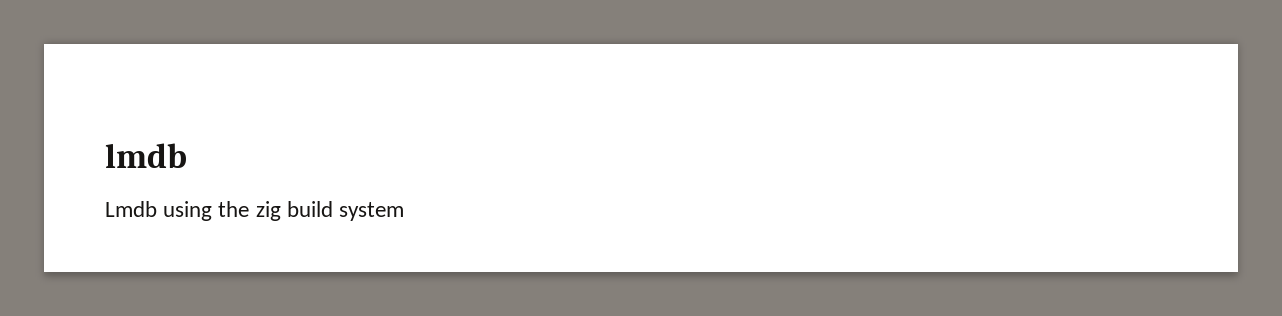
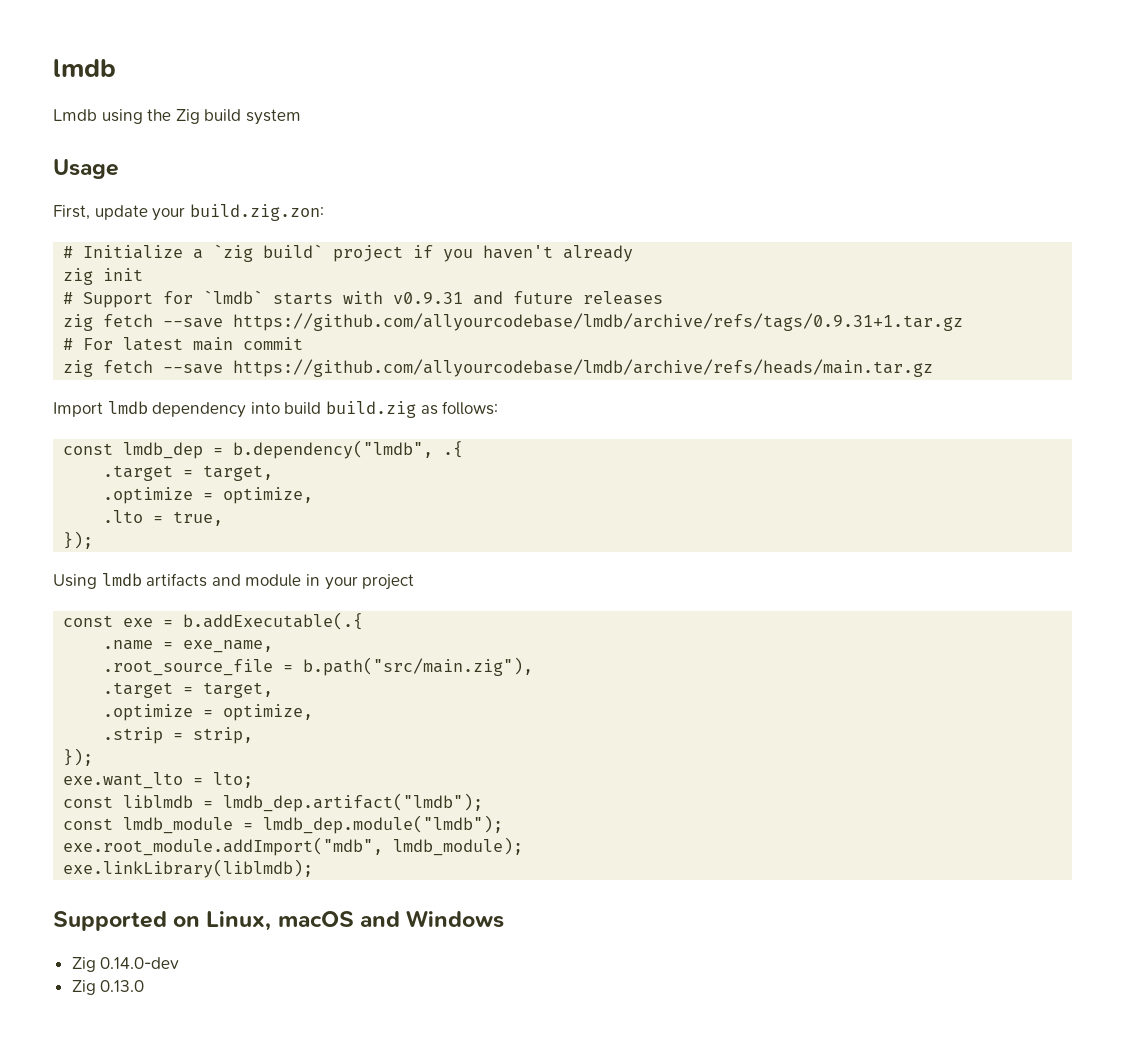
[255,201,281,221] zig -> [175,109,200,124] Zig
(405, 211) none -> [53,159,119,179] [53,204,324,221] [63,244,634,262] [63,268,144,285] [63,290,664,308] [63,313,964,331] [63,337,304,351] [63,359,934,377] [53,401,499,418] [63,440,464,459] [103,465,274,481] [103,487,314,504] [103,510,224,526] [63,531,94,549] [53,573,415,590] [63,612,364,630] [103,640,274,653] [103,657,534,676] [103,682,274,698] [103,704,314,721] [103,727,254,744] [63,748,94,766] [63,772,254,789] [63,793,484,812] [63,815,504,834] [63,837,524,856] [63,859,314,878] [53,910,505,931] [71,957,180,972] [71,980,145,995] // Usage // First, update your build.zig.zon: // # Initialize a `zig build` project if you haven't already // zig init // # Support for `lmdb` starts with v0.9.31 and future releases // zig fetch --save https://github.com/allyourcodebase/lmdb/archive/refs/tags/0.9.31+1.tar.gz // # For latest main commit // zig fetch --save https://github.com/allyourcodebase/lmdb/archive/refs/heads/main.tar.gz // Import lmdb dependency into build build.zig as follows: // const lmdb_dep = b.dependency("lmdb", .{ // .target = target, // .optimize = optimize, // .lto = true, // }); // Using lmdb artifacts and module in your project // const exe = b.addExecutable(.{ // .name = exe_name, // .root_source_file = b.path("src/main.zig"), // .target = target, // .optimize = optimize, // .strip = strip, // }); // exe.want_lto = lto; // const liblmdb = lmdb_dep.artifact("lmdb"); // const lmdb_module = lmdb_dep.module("lmdb"); // exe.root_module.addImport("mdb", lmdb_module); // exe.linkLibrary(liblmdb); // Supported on Linux, macOS and Windows // Zig 0.14.0-dev // Zig 0.13.0

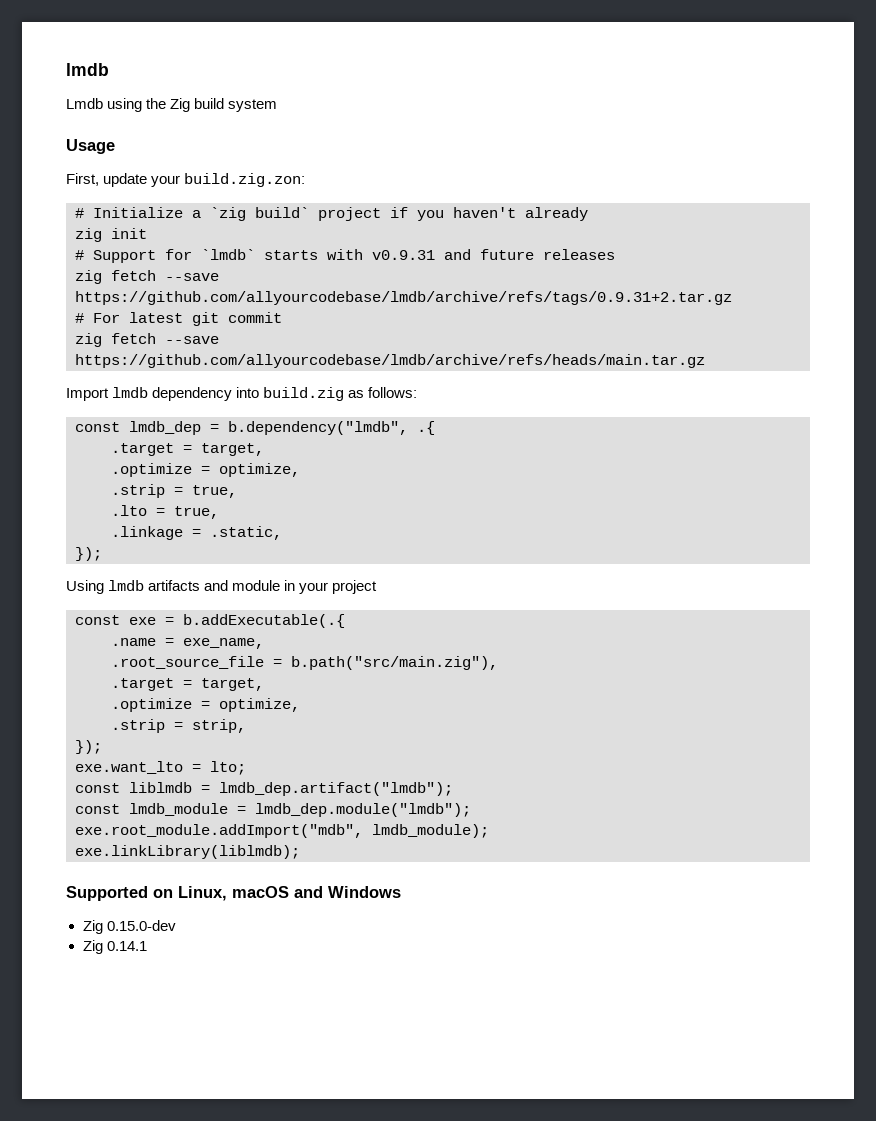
[233,313,964,331] https://github.com/allyourcodebase/lmdb/archive/refs/tags/0.9.31+1.tar.gz -> [75,291,732,305] https://github.com/allyourcodebase/lmdb/archive/refs/tags/0.9.31+2.tar.gz
[193,337,234,351] main -> [192,312,219,326] git
[284,402,322,415] build -> (260, 392) none
(314, 495) none -> [111,484,237,498] // .strip = true,
(224, 518) none -> [111,526,282,540] // .linkage = .static,
[100,957,180,969] [71,980,145,995] 0.14.0-dev // Zig 0.13.0 -> [106,920,176,931] [82,940,147,954] 0.15.0-dev // Zig 0.14.1

